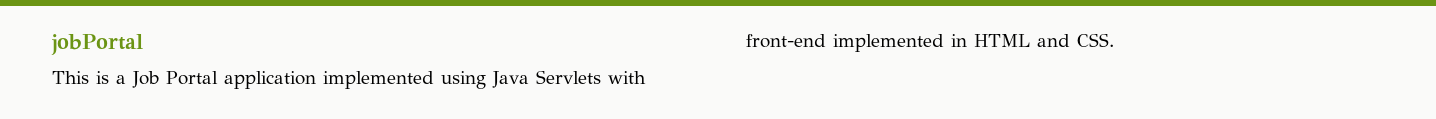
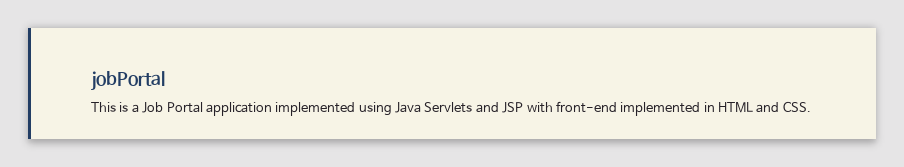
(601, 77) none -> [475,102,524,113] and JSP

